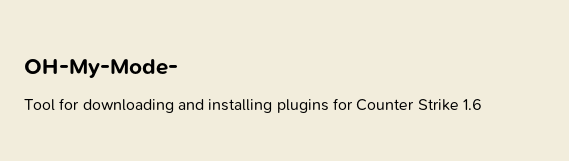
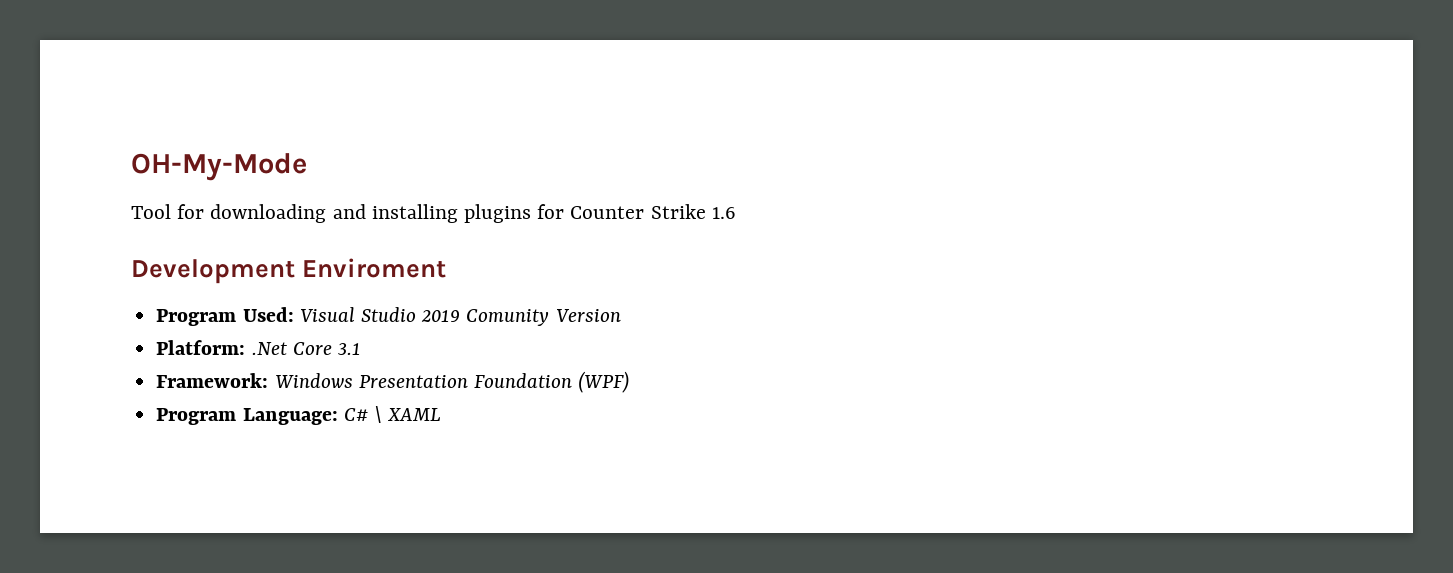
[24,59,178,78] OH-My-Mode- -> [131,153,307,181] OH-My-Mode
(482, 104) none -> [131,258,447,284] [156,307,621,326] [156,340,361,355] [156,371,630,393] [156,406,442,425] // Development Enviroment // Program Used: Visual Studio 2019 Comunity Version // Platform: .Net Core 3.1 // Framework: Windows Presentation Foundation (WPF) // Program Language: C# \ XAML

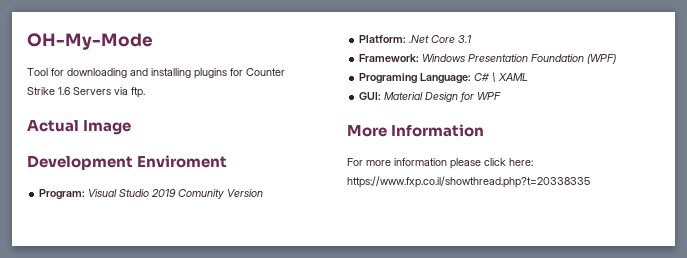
(736, 213) none -> [73,87,145,98] [27,120,132,135] Servers via ftp. // Actual Image
[156,307,294,326] Program Used: -> [39,189,86,200] Program:
[156,408,237,425] Program -> [359,73,418,84] Programing
(442, 414) none -> [359,92,502,102] [347,124,485,137] [347,158,533,169] [347,176,590,188] // GUI: Material Design for WPF // More Information // For more information please click here: https://www.fxp.co.il/showthread.php?t=20338335

